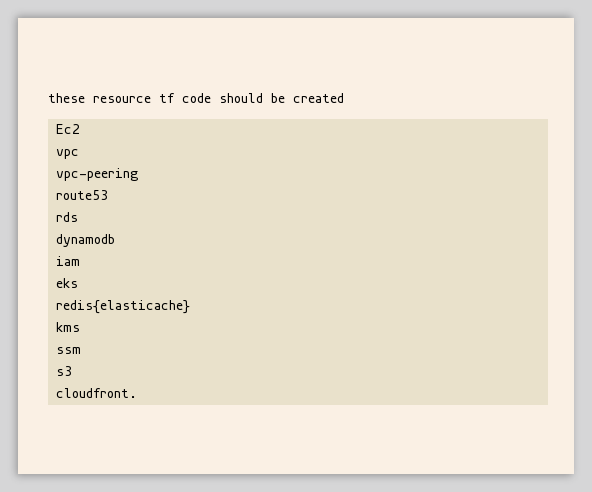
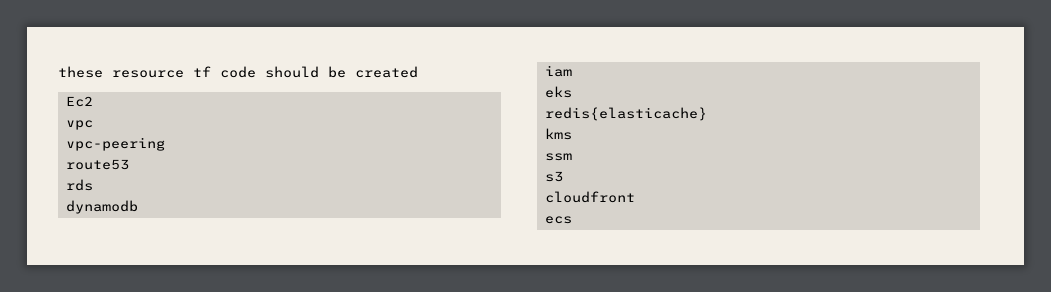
[56,388,138,398] cloudfront. -> [545,191,636,203] [545,216,573,224] cloudfront // ecs

